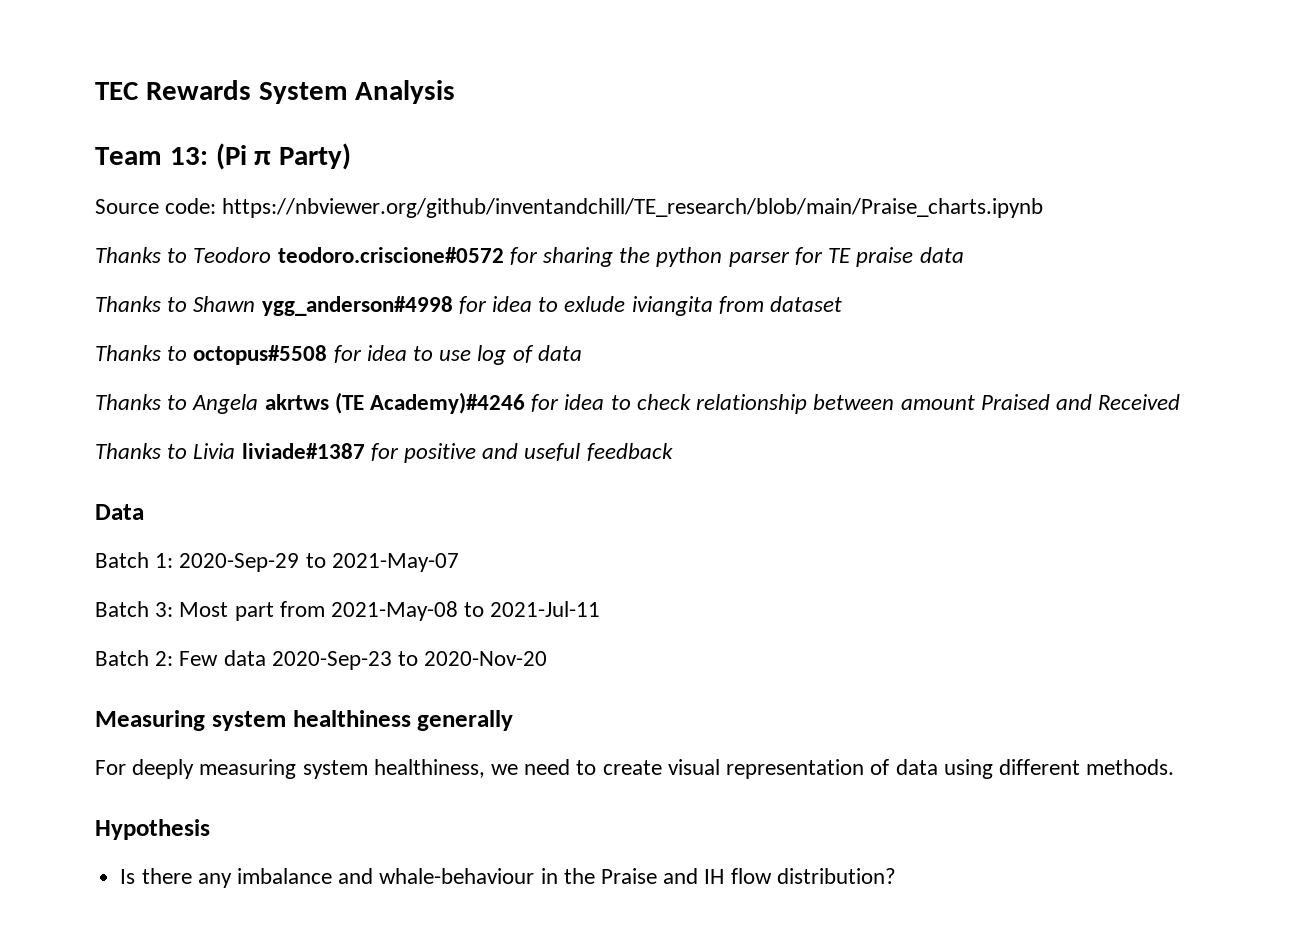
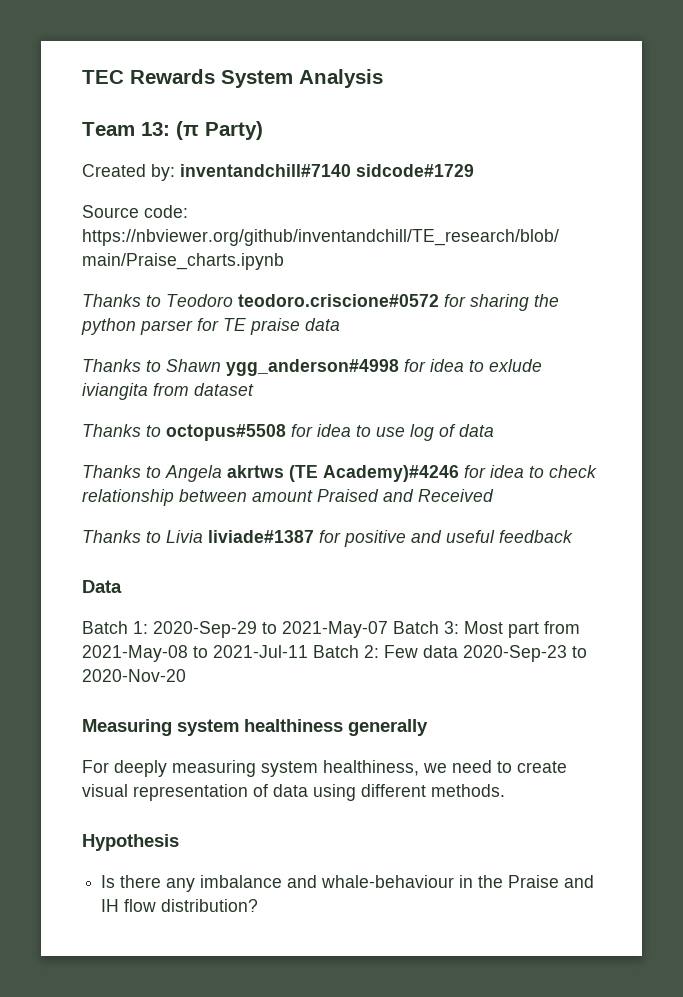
[215,143,272,170] (Pi π -> [176,121,199,140] (π
(352, 156) none -> [82,164,474,181] // Created by: inventandchill#7140 sidcode#1729
(459, 562) // -> (388, 629) none
(601, 609) // -> (308, 651) none

